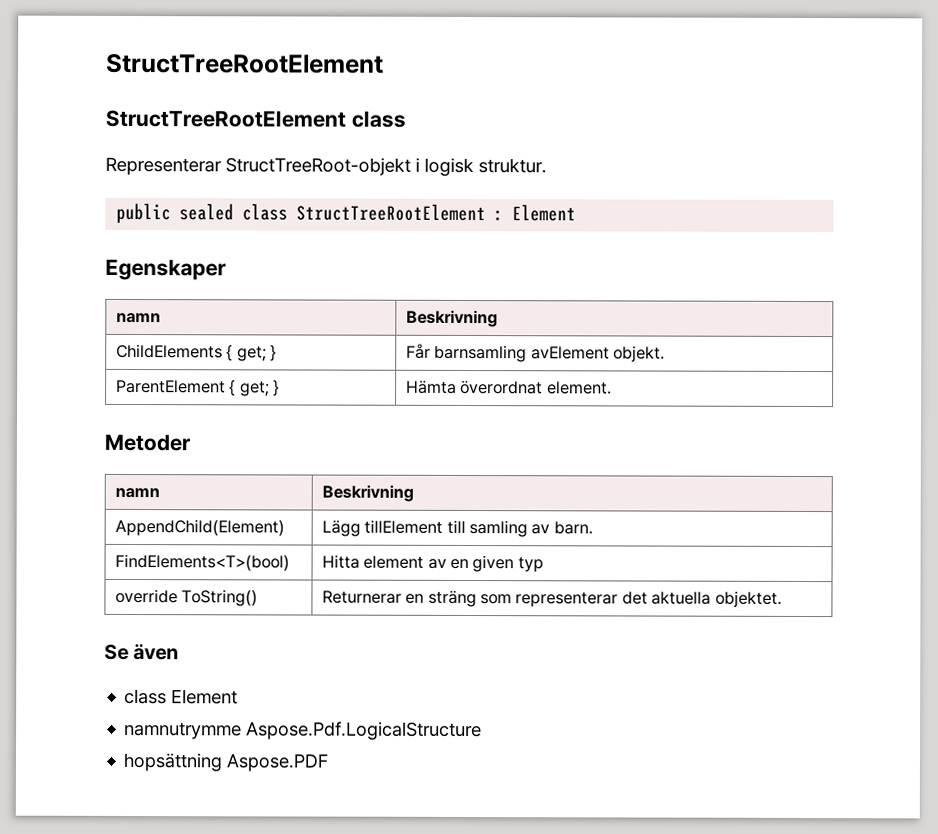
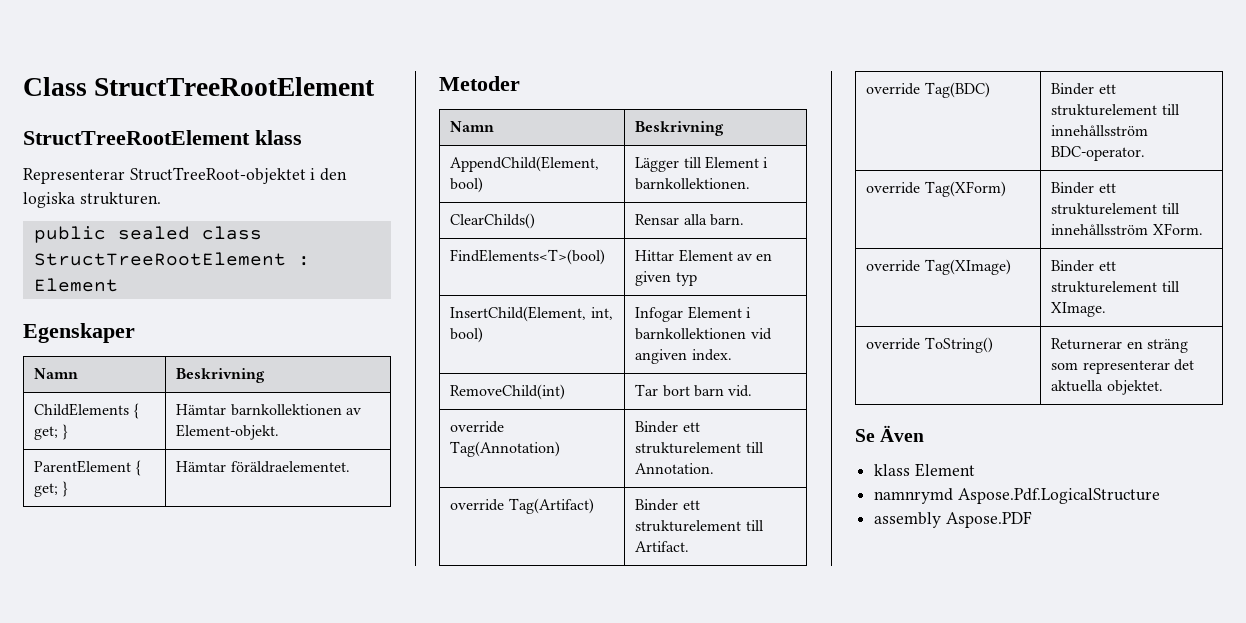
(106, 63) none -> [23,77,87,96] Class
[350,110,406,128] class -> [255,130,302,145] klass
[225,157,547,177] StructTreeRoot-objekt i logisk struktur. -> [129,167,348,184] [23,192,161,208] StructTreeRoot-objektet i den logiska strukturen.
[115,312,161,324] namn -> [34,368,79,379] Namn
[405,343,665,363] Får barnsamling avElement objekt. -> [176,404,361,416] [176,424,280,440] Hämtar barnkollektionen av Element-objekt.
[405,379,612,395] Hämta överordnat element. -> [176,461,350,473] Hämtar föräldraelementet.
[114,487,160,499] [321,484,414,502] [114,518,285,537] [321,519,551,538] namn | Beskrivning // AppendChild(Element) | Lägg tillElement till samling av -> [450,121,495,132] [635,121,725,136] [450,156,600,172] [450,177,484,193] [635,156,769,172] [635,178,751,190] [450,213,536,229] [635,214,707,225] Namn | Beskrivning // AppendChild(Element, bool) | Lägger till Element i barnkollektionen. // ClearChilds() | Rensar alla
[321,554,425,569] Hitta element -> [635,249,733,262] Hittar Element
(544, 565) none -> [450,306,613,322] [450,327,484,343] [635,306,751,322] [635,328,772,340] [635,349,732,364] [450,384,566,400] [635,384,753,397] [450,421,505,433] [450,441,561,457] [635,421,700,433] [635,442,764,454] [635,463,715,474] [450,498,594,514] [635,499,700,511] [635,520,764,532] [635,541,690,552] [866,82,990,98] [1051,83,1116,95] [1051,104,1180,116] [1051,125,1149,136] [1051,146,1146,161] [866,181,1006,197] [1051,182,1116,194] [1051,203,1180,215] [1051,223,1203,235] [866,259,1011,275] [1051,260,1116,272] [1051,281,1180,293] [1051,302,1107,317] // InsertChild(Element, int, bool) | Infogar Element i barnkollektionen vid angiven index. // RemoveChild(int) | Tar bort barn vid. // override Tag(Annotation) | Binder ett strukturelement till Annotation. // override Tag(Artifact) | Binder ett strukturelement till Artifact. // override Tag(BDC) | Binder ett strukturelement till innehållsström BDC-operator. // override Tag(XForm) | Binder ett strukturelement till innehållsström XForm. // override Tag(XImage) | Binder ett strukturelement till XImage.
[133,644,180,661] [124,688,239,705] [124,721,243,740] även // class Element // namnutrymme -> [880,425,925,442] [874,463,975,477] [874,488,954,504] Även // klass Element // namnrymd
[123,752,224,772] hopsättning -> [874,512,942,528] assembly

